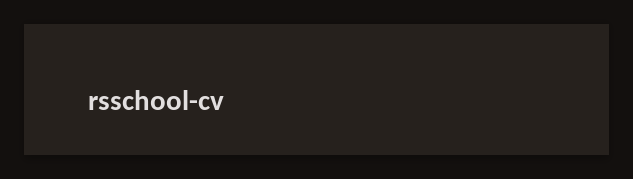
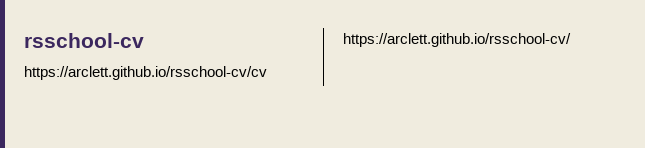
(224, 100) none -> [24,66,267,80] [343,33,571,47] // https://arclett.github.io/rsschool-cv/cv https://arclett.github.io/rsschool-cv/

